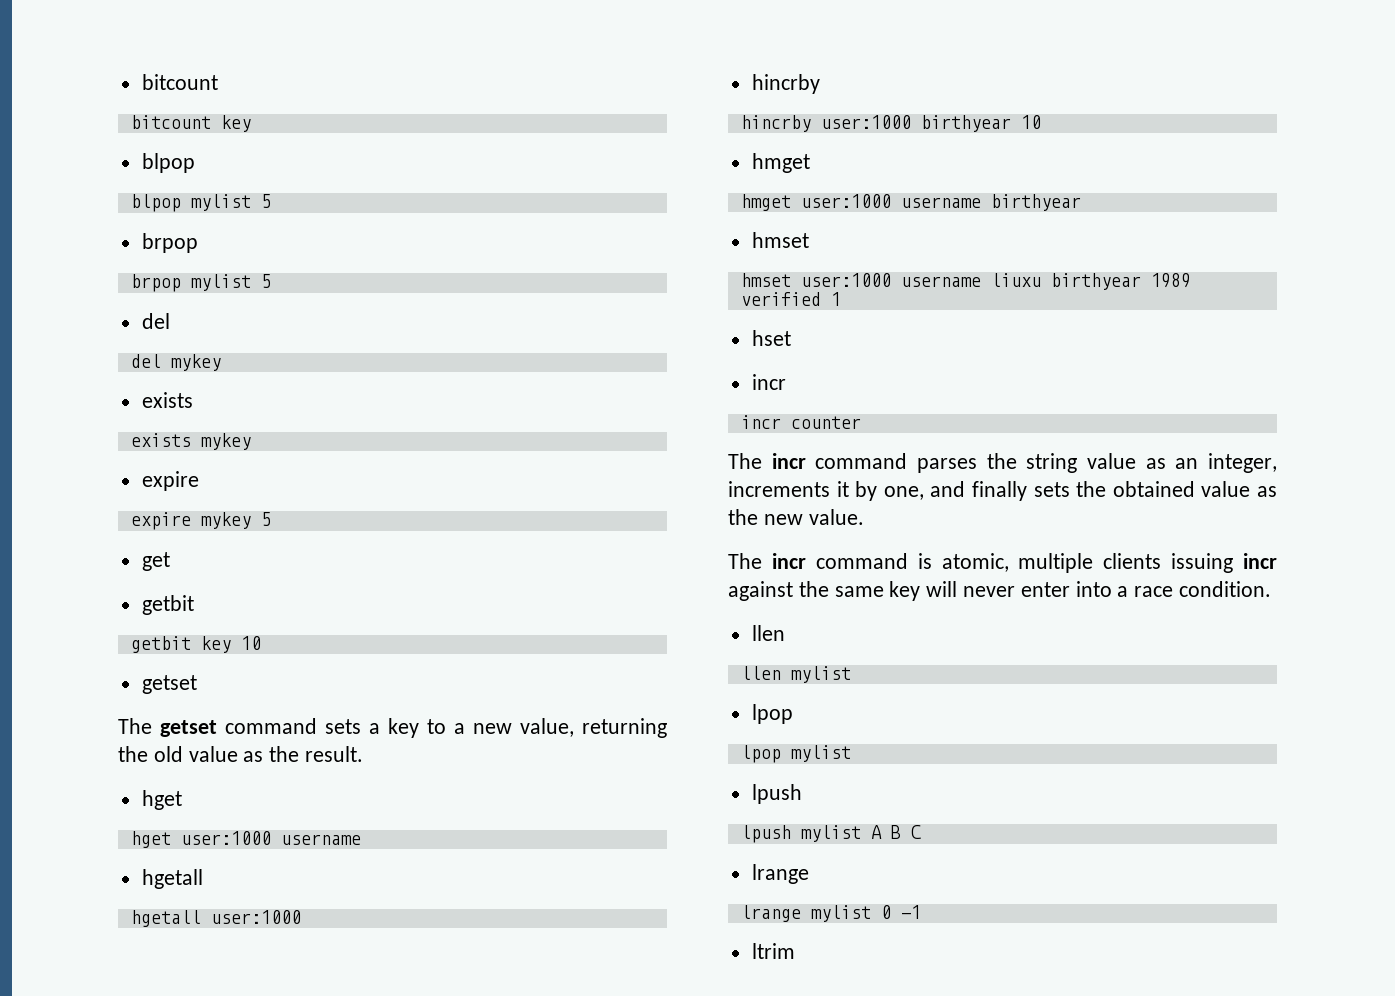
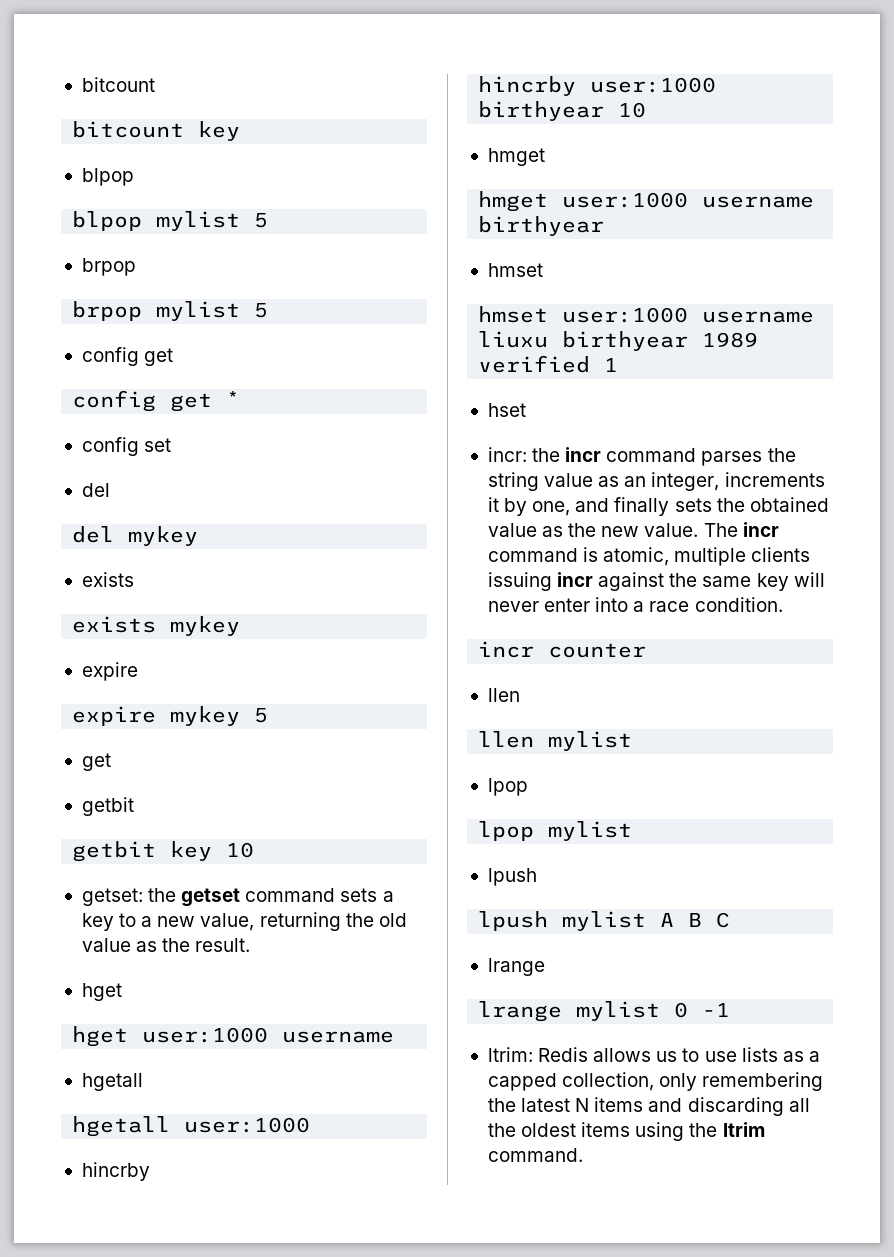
(271, 281) none -> [81,347,174,366] [72,390,241,412] [81,437,172,456] // config get // config get * // config set
[141,675,197,694] [118,718,152,734] getset // The -> [81,888,177,906] getset: the
[751,374,786,390] [740,415,861,429] [728,453,762,469] incr // incr counter // The -> [487,447,561,462] incr: the
(864, 517) // -> (699, 530) none
(1272, 589) none -> [478,641,647,658] // incr counter
[751,943,795,959] ltrim -> [487,1047,820,1062] [487,1072,824,1091] [487,1097,810,1116] [487,1122,765,1141] [487,1148,583,1162] ltrim: Redis allows us to use lists as a capped collection, only remembering the latest N items and discarding all the oldest items using the ltrim command.

